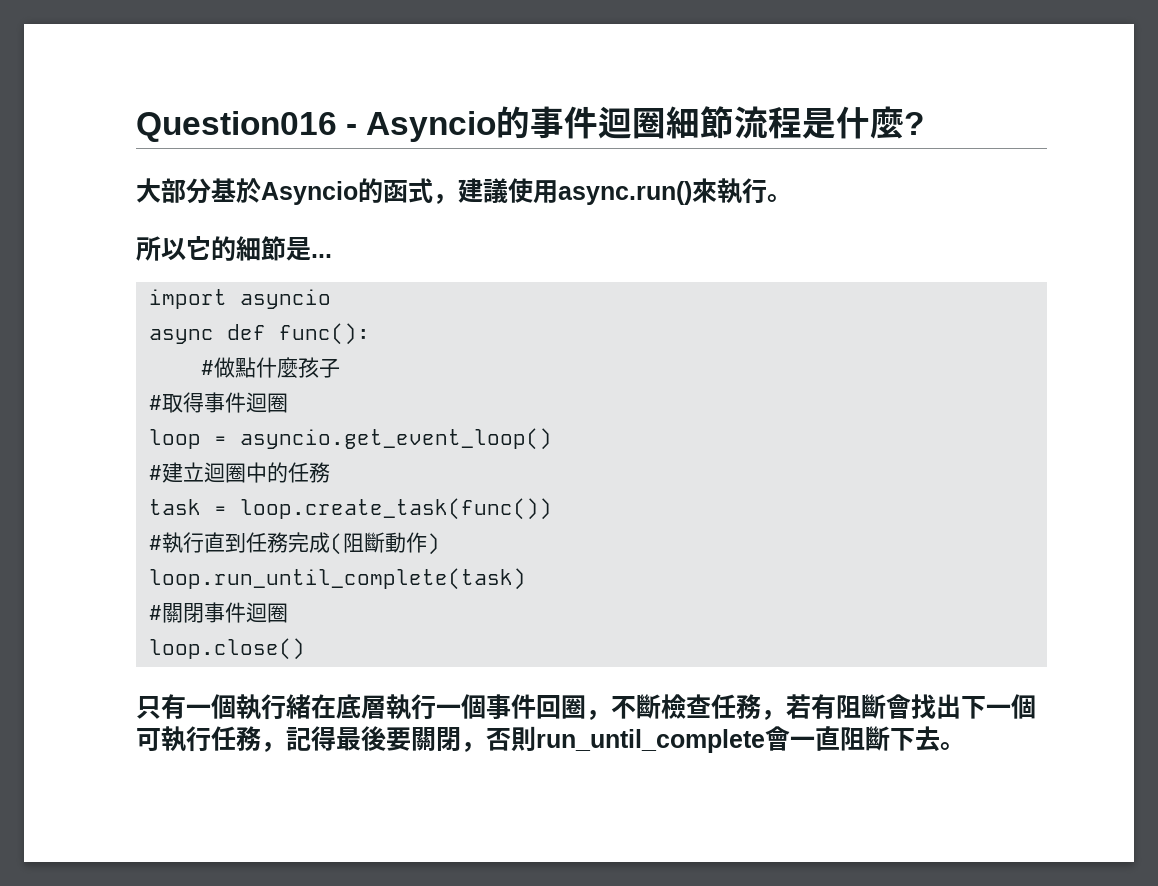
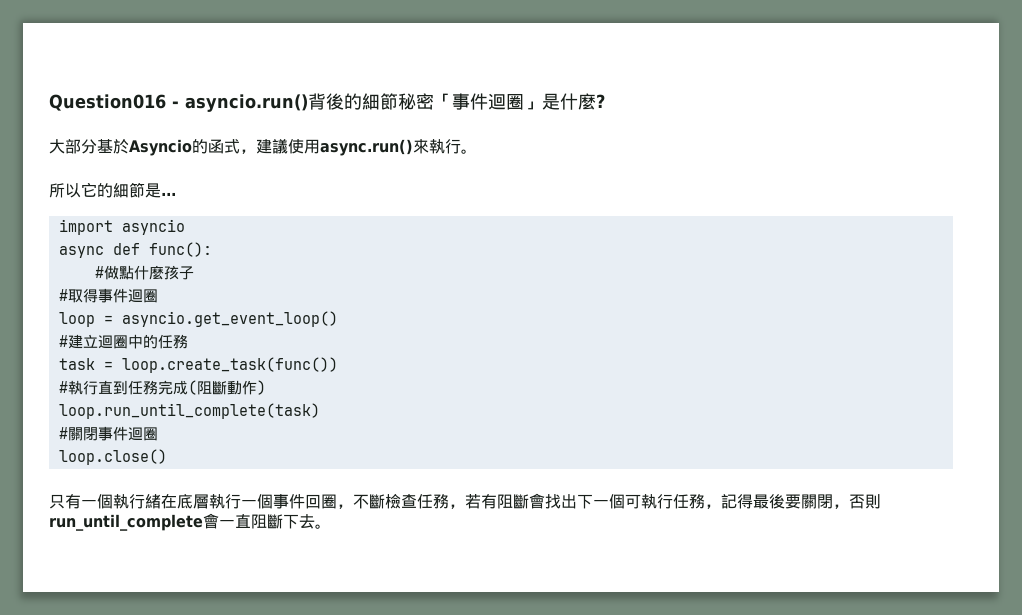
[366,106,803,142] Asyncio的事件迴圈細節流程 -> [185,93,542,112] asyncio.run()背後的細節秘密「事件迴圈」

